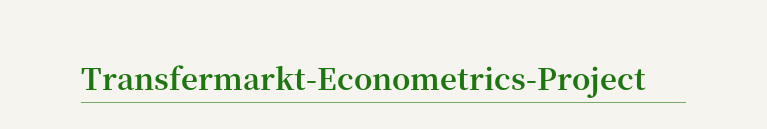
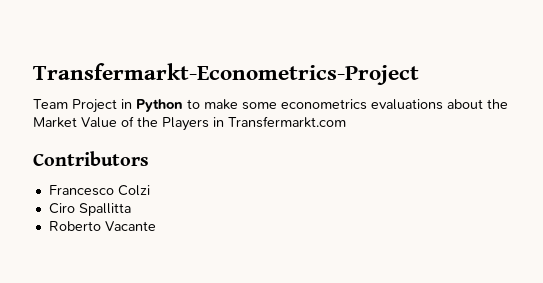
(646, 81) none -> [33,99,508,113] [33,116,346,131] [33,151,149,166] [48,185,150,196] [48,203,131,216] [48,221,156,231] // Team Project in Python to make some econometrics evaluations about the Market Value of the Players in Transfermarkt.com // Contributors // Francesco Colzi // Ciro Spallitta // Roberto Vacante

